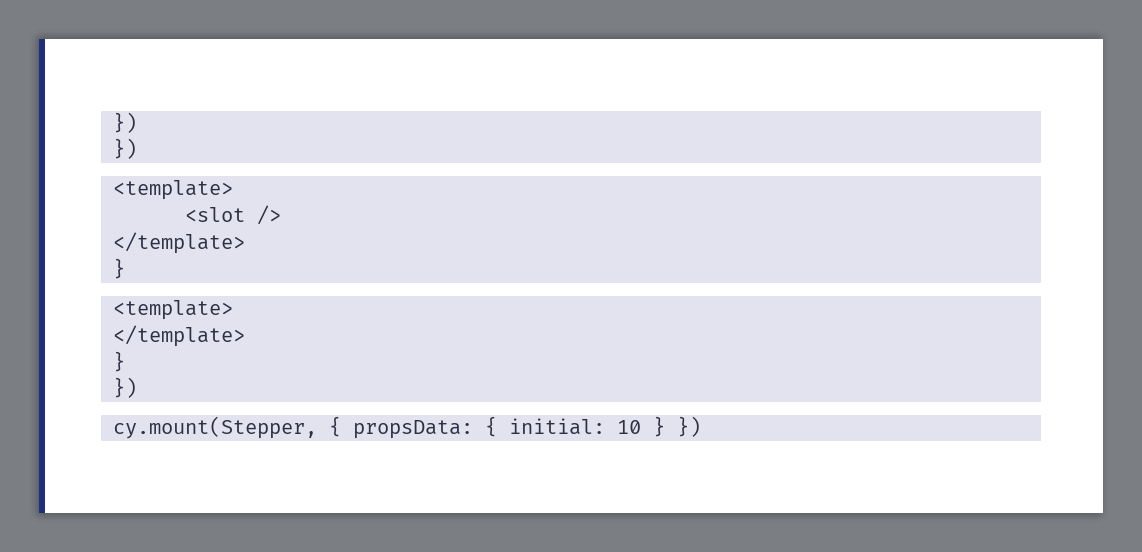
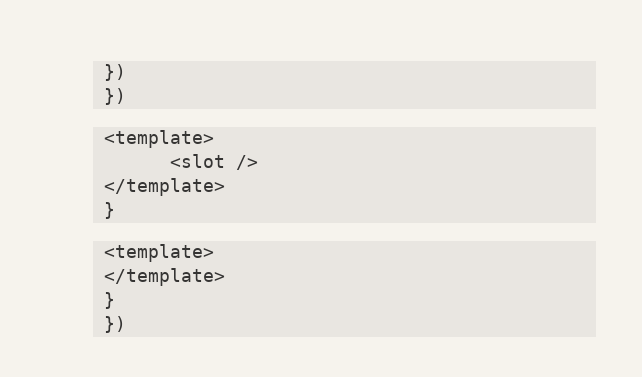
[113,416,702,439] // cy.mount(Stepper, { propsData: { initial: 10 } }) -> (126, 324) none

